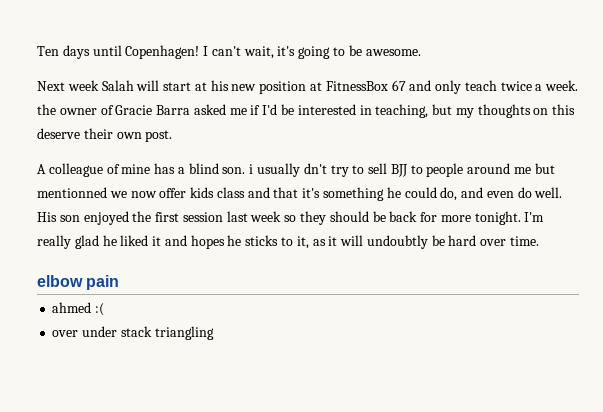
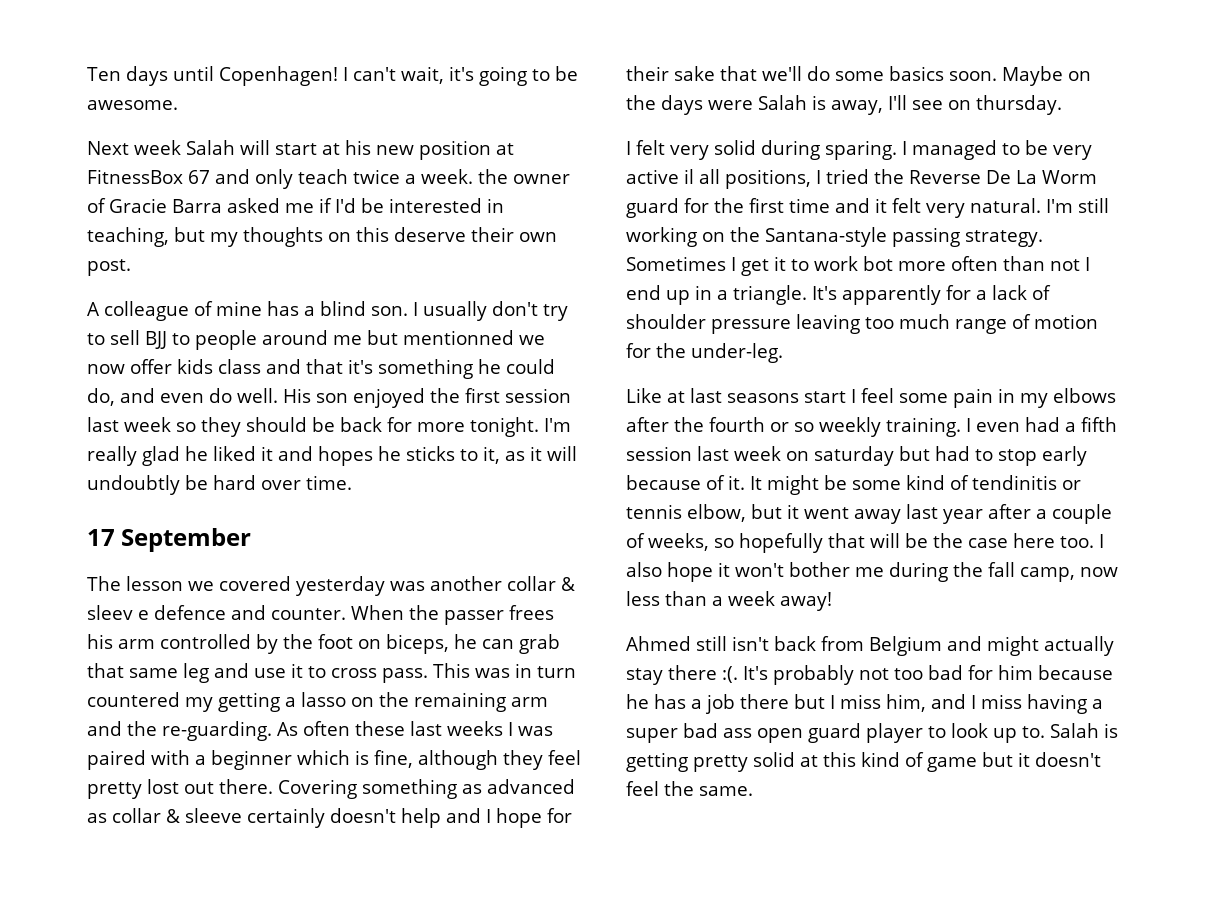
[249,163,327,177] i usually dn't -> [413,301,538,321] I usually don't
[37,275,120,290] [52,302,105,316] [52,326,214,340] elbow pain // ahmed :( // over under stack triangling -> [87,528,252,552] [87,576,575,596] [87,605,554,625] [87,634,560,654] [87,663,576,683] [87,692,548,712] [87,721,553,741] [87,750,581,770] [87,779,575,799] [87,808,572,828] [626,66,1091,86] [626,95,1062,115] [626,140,1092,160] [626,169,1097,189] [626,198,1109,218] [626,227,1043,247] [626,256,1090,276] [626,285,1051,305] [626,314,1098,334] [626,343,783,363] [626,388,1116,408] [626,417,1117,437] [626,446,1087,466] [626,475,1081,495] [626,504,1112,524] [626,533,1104,553] [626,562,1118,582] [626,591,832,611] [626,636,1114,656] [626,665,1113,685] [626,694,1103,714] [626,723,1118,743] [626,752,1101,772] [626,781,753,796] 17 September // The lesson we covered yesterday was another collar & sleev e defence and counter. When the passer frees his arm controlled by the foot on biceps, he can grab that same leg and use it to cross pass. This was in turn countered my getting a lasso on the remaining arm and the re-guarding. As often these last weeks I was paired with a beginner which is fine, although they feel pretty lost out there. Covering something as advanced as collar & sleeve certainly doesn't help and I hope for their sake that we'll do some basics soon. Maybe on the days were Salah is away, I'll see on thursday. // I felt very solid during sparing. I managed to be very active il all positions, I tried the Reverse De La Worm guard for the first time and it felt very natural. I'm still working on the Santana-style passing strategy. Sometimes I get it to work bot more often than not I end up in a triangle. It's apparently for a lack of shoulder pressure leaving too much range of motion for the under-leg. // Like at last seasons start I feel some pain in my elbows after the fourth or so weekly training. I even had a fifth session last week on saturday but had to stop early because of it. It might be some kind of tendinitis or tennis elbow, but it went away last year after a couple of weeks, so hopefully that will be the case here too. I also hope it won't bother me during the fall camp, now less than a week away! // Ahmed still isn't back from Belgium and might actually stay there :(. It's probably not too bad for him because he has a job there but I miss him, and I miss having a super bad ass open guard player to look up to. Salah is getting pretty solid at this kind of game but it doesn't feel the same.

